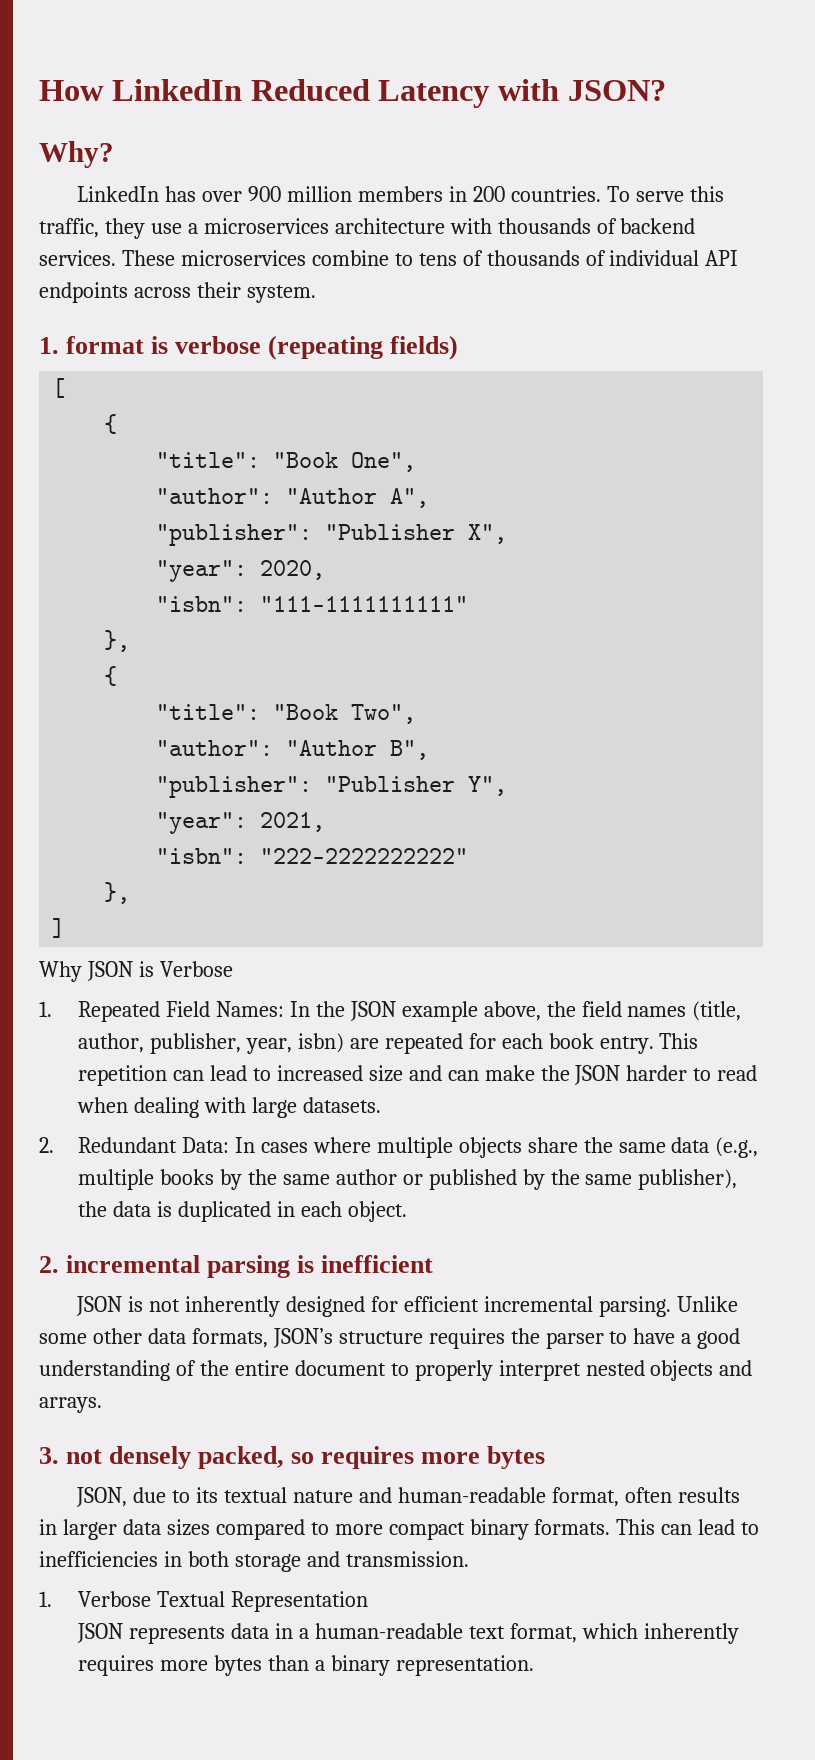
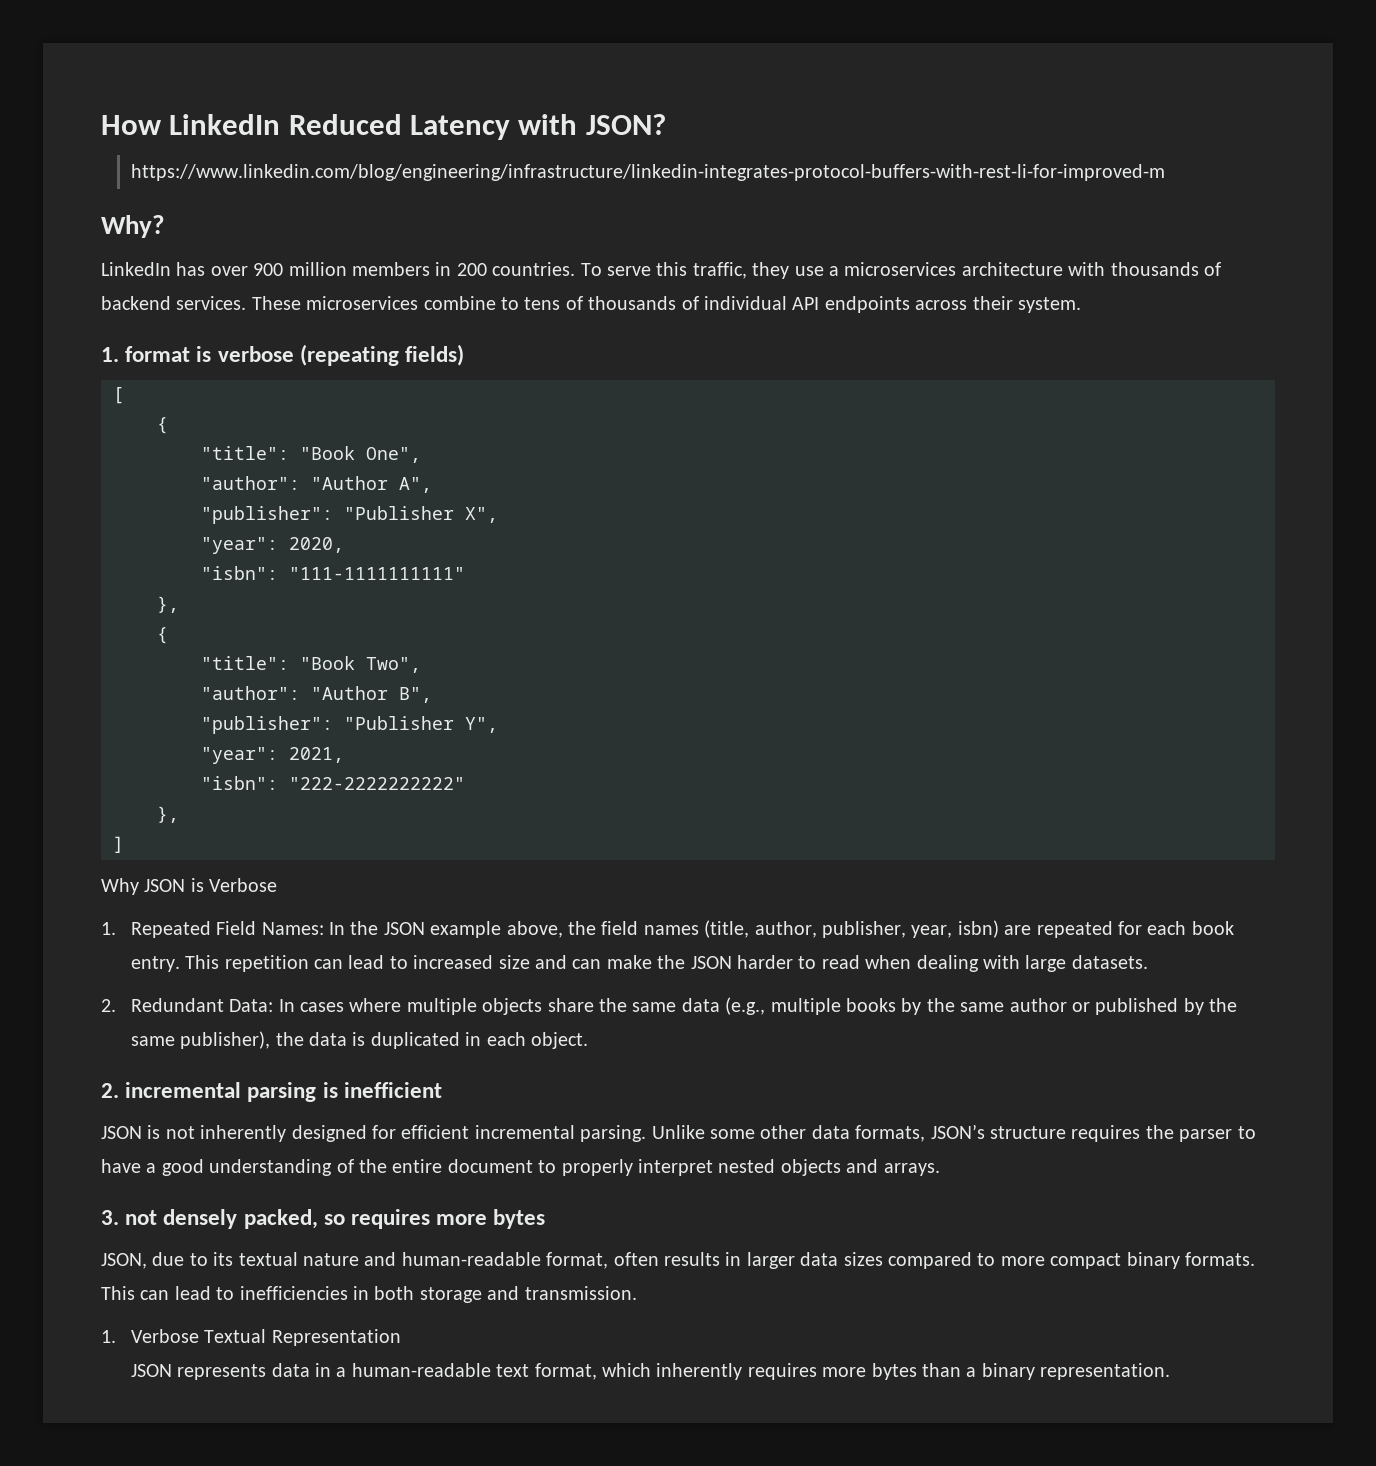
(666, 90) none -> [130,164,1165,181] // https://www.linkedin.com/blog/engineering/infrastructure/linkedin-integrates-protocol-buffers-with-rest-li-for-improved-m

